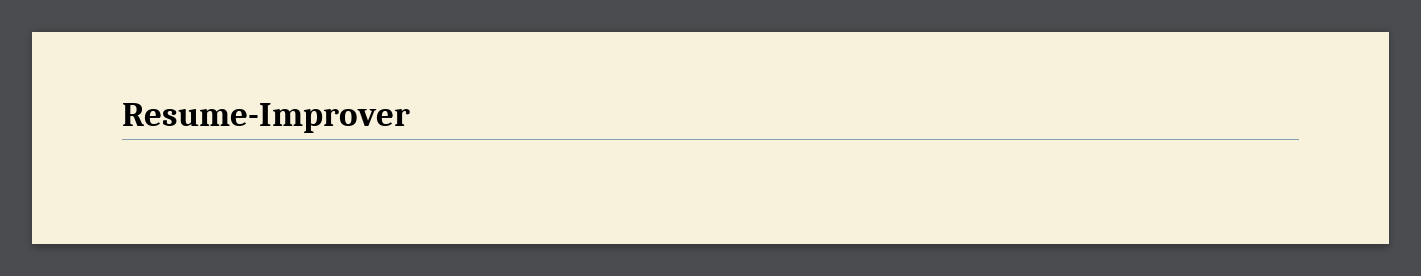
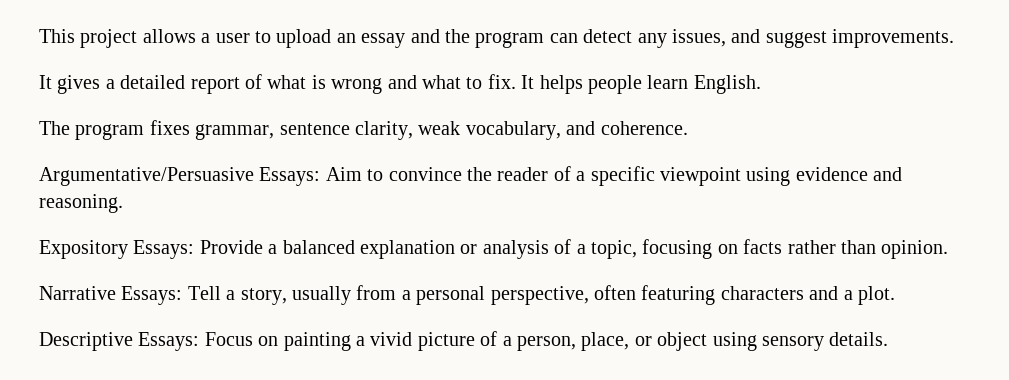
[122,103,410,133] Resume-Improver -> [39,29,955,48] [39,74,761,94] [39,120,688,140] [39,166,903,186] [39,194,123,213] [39,239,949,259] [39,285,895,305] [39,331,889,351] This project allows a user to upload an essay and the program can detect any issues, and suggest improvements. // It gives a detailed report of what is wrong and what to fix. It helps people learn English. // The program fixes grammar, sentence clarity, weak vocabulary, and coherence. // Argumentative/Persuasive Essays: Aim to convince the reader of a specific viewpoint using evidence and reasoning. // Expository Essays: Provide a balanced explanation or analysis of a topic, focusing on facts rather than opinion. // Narrative Essays: Tell a story, usually from a personal perspective, often featuring characters and a plot. // Descriptive Essays: Focus on painting a vivid picture of a person, place, or object using sensory details.

